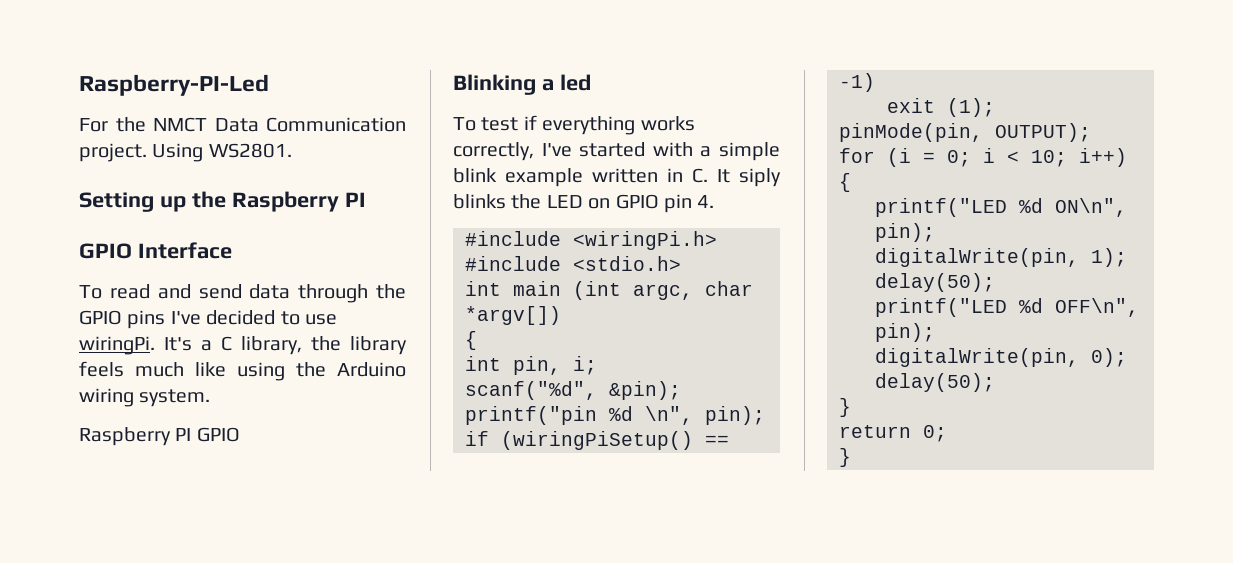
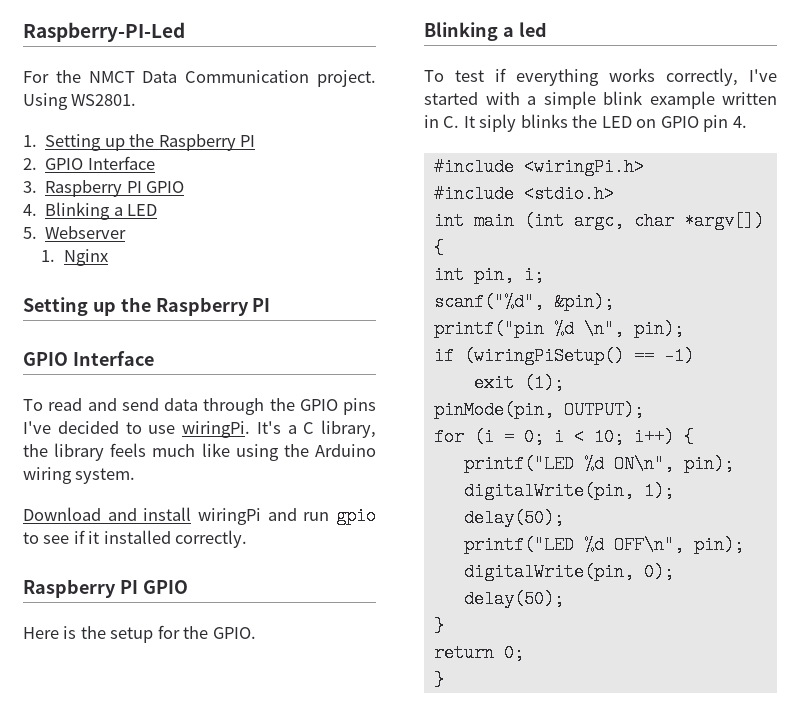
(292, 150) none -> [23,134,256,151] [23,156,155,170] [23,180,185,197] [23,202,158,220] [23,226,127,239] [41,249,108,266] // 1. Setting up the Raspberry PI // 2. GPIO Interface // 3. Raspberry PI GPIO // 4. Blinking a LED // 5. Webserver // 1. Nginx
[79,427,240,446] Raspberry PI GPIO -> [23,507,376,525] [23,530,248,548] [23,579,188,598] [23,625,256,643] Download and install wiringPi and run gpio to see if it installed correctly. // Raspberry PI GPIO // Here is the setup for the GPIO.

